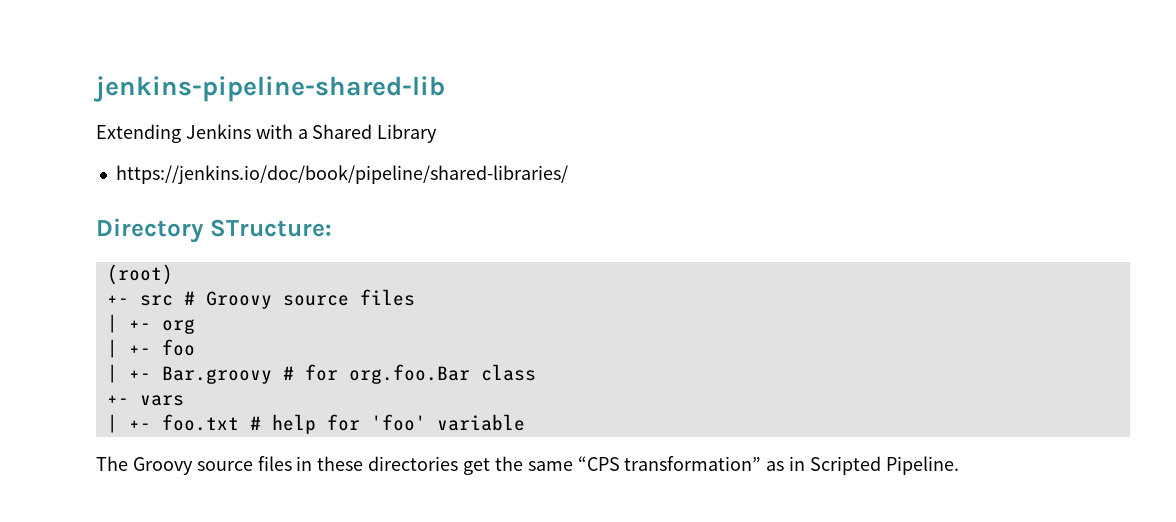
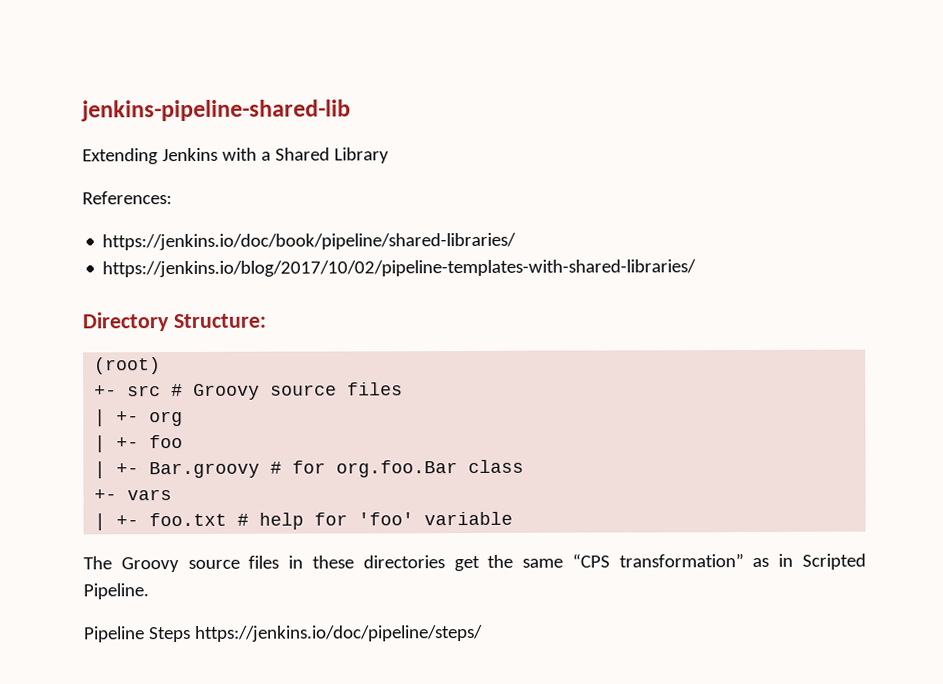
(438, 133) none -> [82,191,172,205] // References:
(568, 174) none -> [102,259,697,278] // https://jenkins.io/blog/2017/10/02/pipeline-templates-with-shared-libraries/
[209,219,332,237] STructure: -> [172,313,266,329] Structure:
(959, 465) none -> [83,624,483,643] // Pipeline Steps https://jenkins.io/doc/pipeline/steps/

